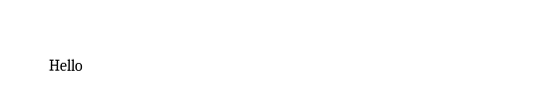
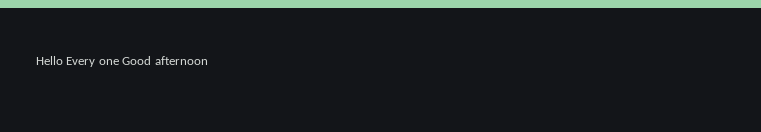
(83, 64) none -> [66,56,208,67] Every one Good afternoon

